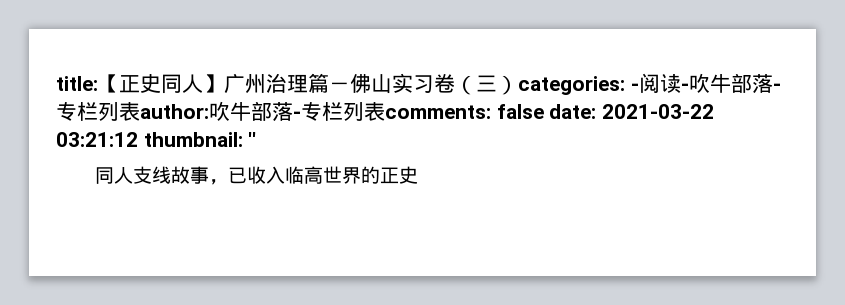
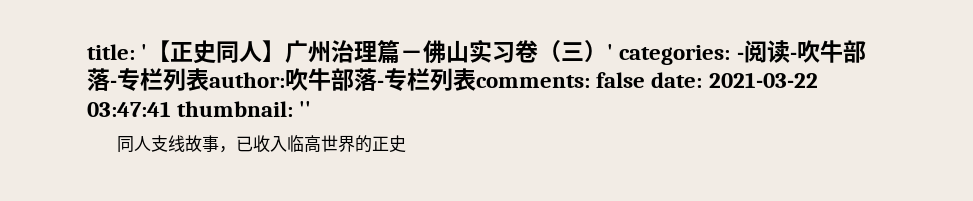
(98, 83) none -> [141,44,148,60] '
(518, 85) none -> [607,44,614,60] '
[56,132,138,147] 03:21:12 -> [87,101,171,117] 03:47:41

